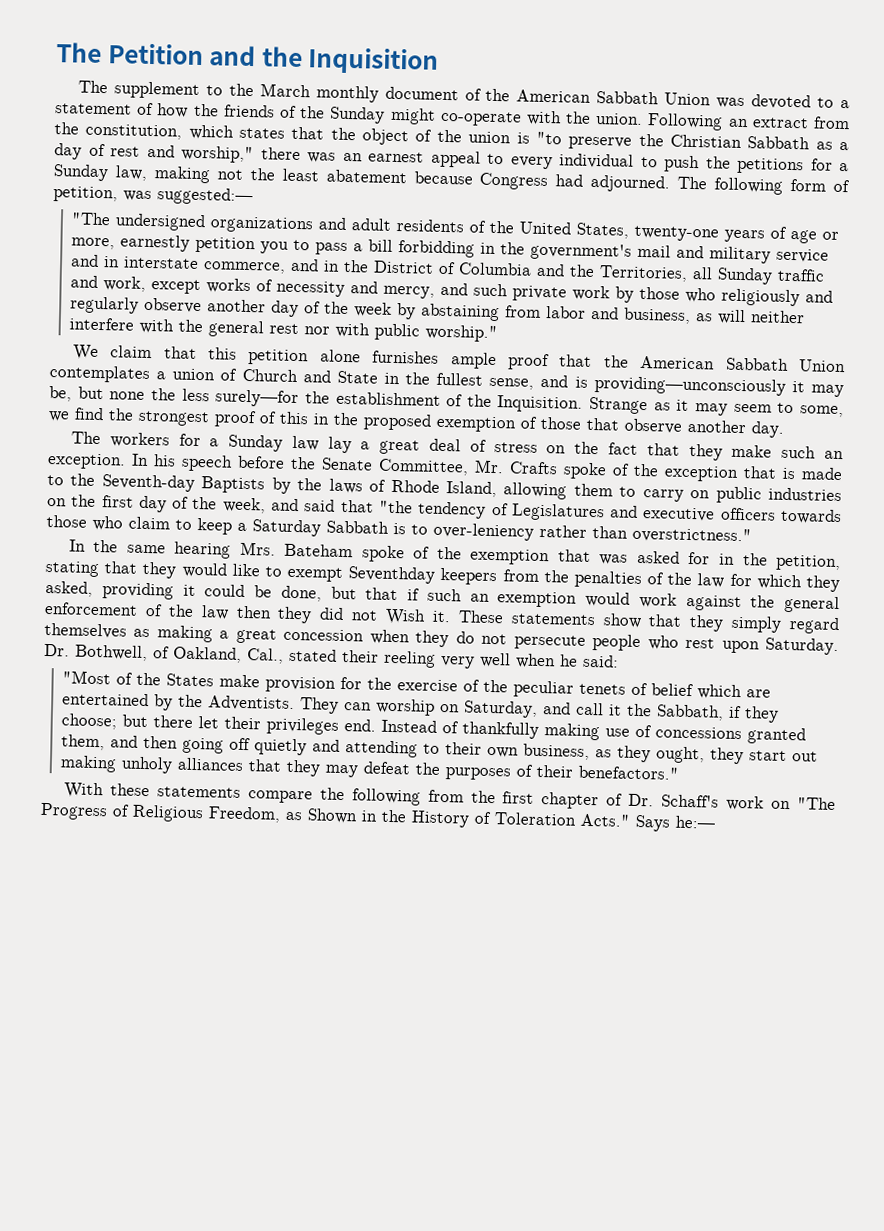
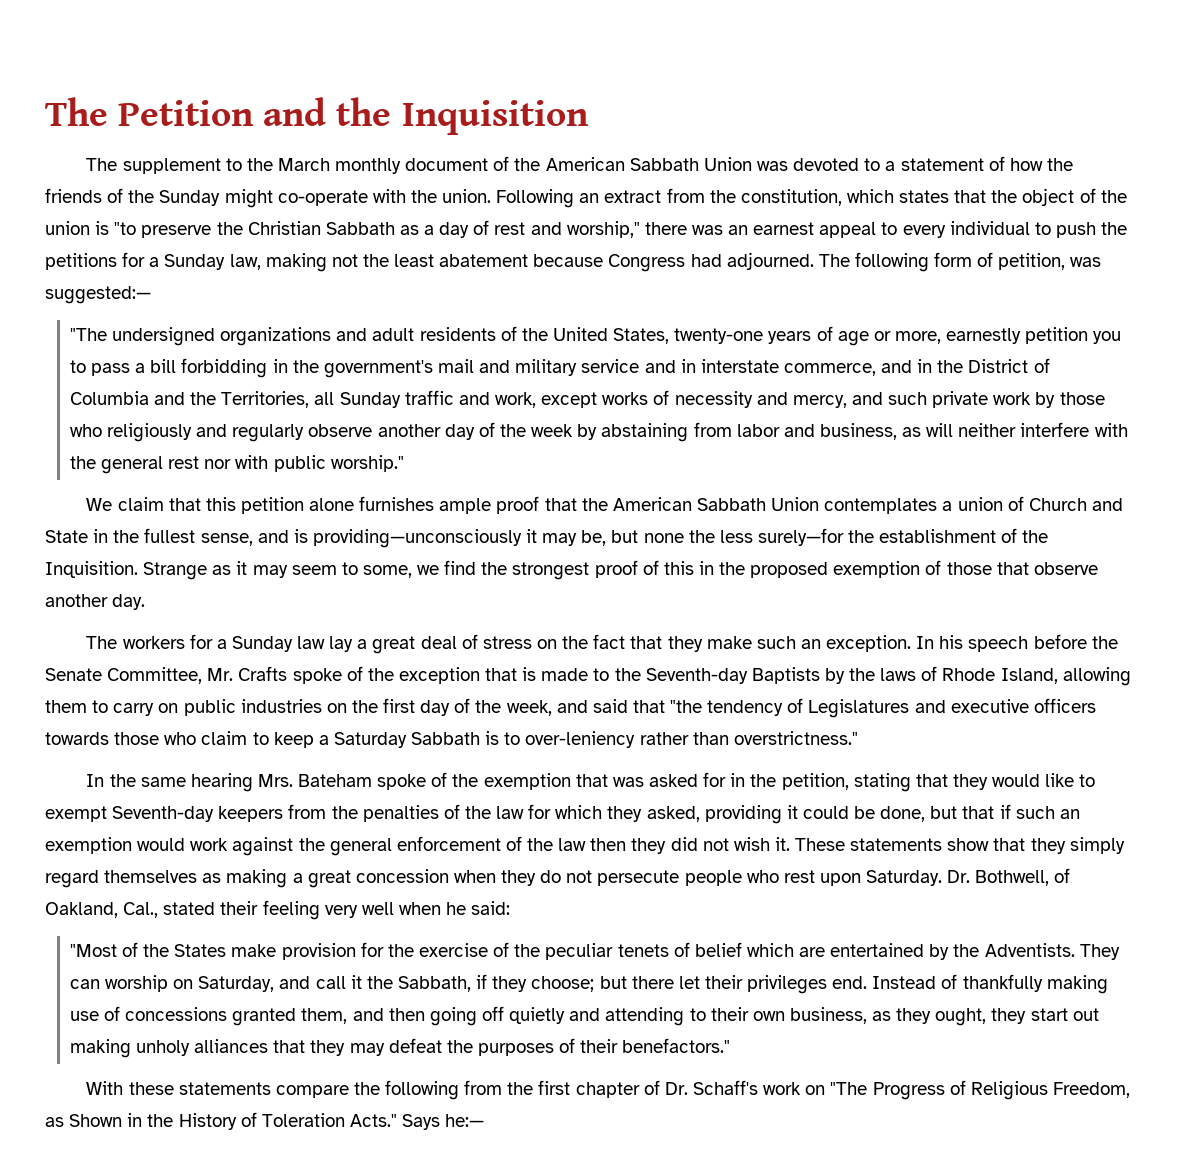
[348,566,436,584] Seventhday -> [112,806,215,822] Seventh-day
[385,608,426,625] Wish -> [733,837,770,851] wish
[383,650,436,668] reeling -> [262,900,320,920] feeling

